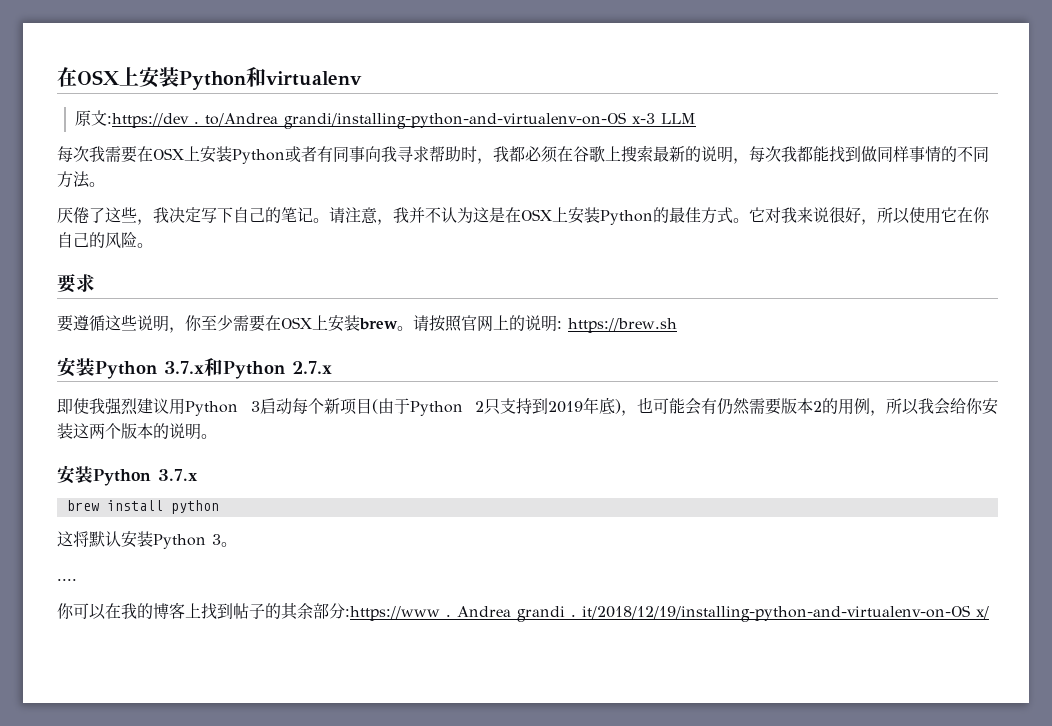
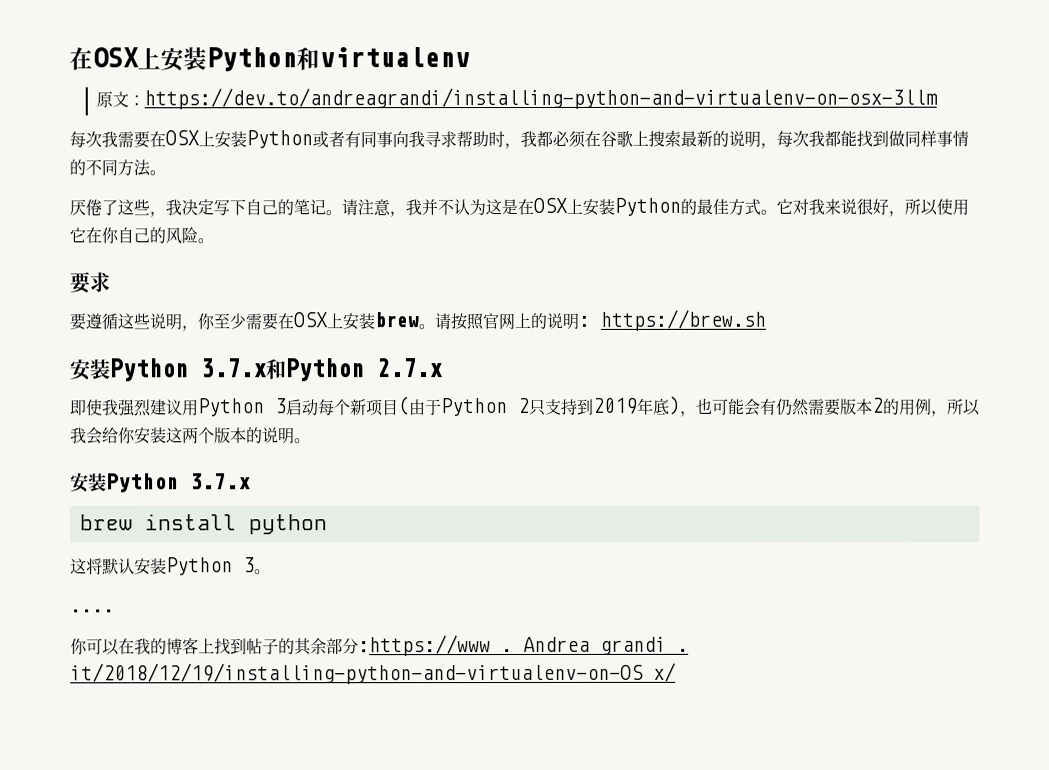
[107,112,697,129] :https://dev . to/Andrea grandi/installing-python-and-virtualenv-on-OS x-3 LLM -> [127,87,938,110] ：https://dev.to/andreagrandi/installing-python-and-virtualenv-on-osx-3llm

